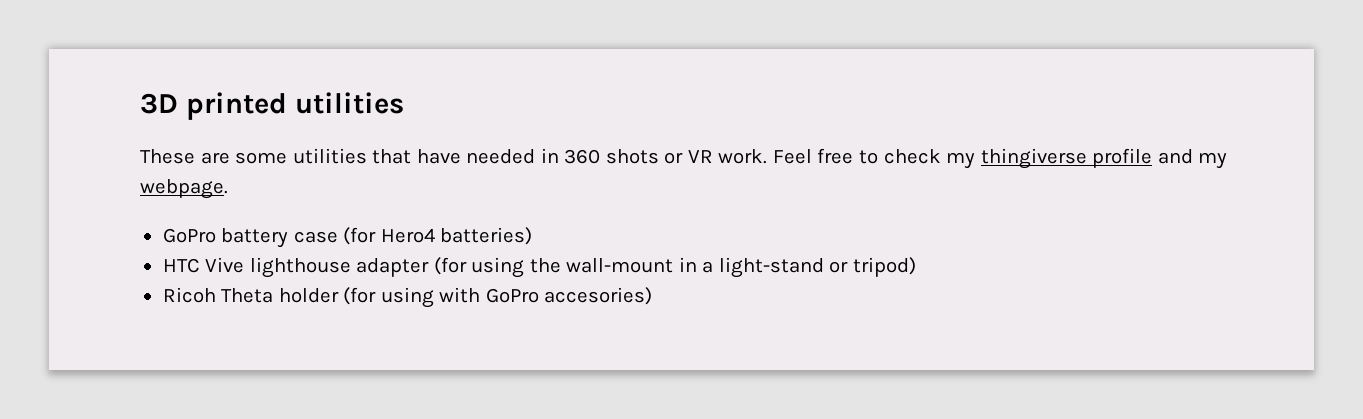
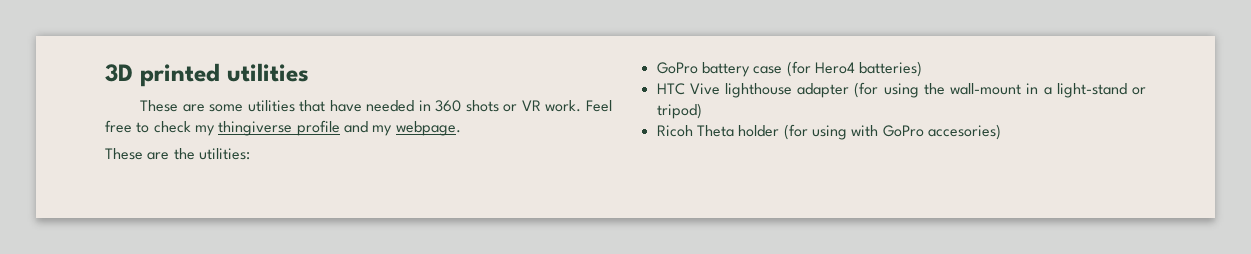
(228, 189) none -> [105,148,250,160] // These are the utilities:

